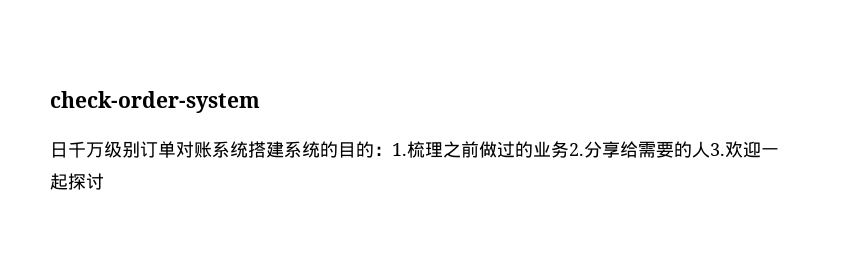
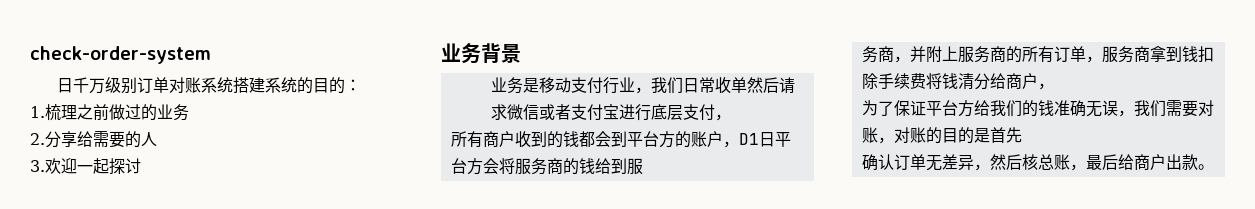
(392, 151) none -> (362, 85) //
(569, 149) none -> (189, 112) //
(710, 149) none -> (157, 139) //
(104, 181) none -> [441,43,521,64] [490,77,795,94] [490,104,731,121] [450,131,791,148] [450,158,643,175] [861,46,1214,63] [861,73,1054,90] [861,100,1214,117] [861,127,1022,144] [861,154,1214,171] // 业务背景 // 业务是移动支付行业，我们日常收单然后请求微信或者支付宝进行底层支付， // 所有商户收到的钱都会到平台方的账户，D1日平台方会将服务商的钱给到服 // 务商，并附上服务商的所有订单，服务商拿到钱扣除手续费将钱清分给商户， // 为了保证平台方给我们的钱准确无误，我们需要对账，对账的目的是首先 // 确认订单无差异，然后核总账，最后给商户出款。

